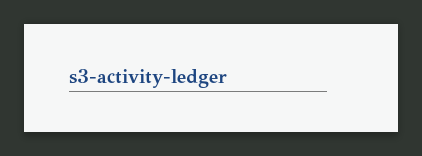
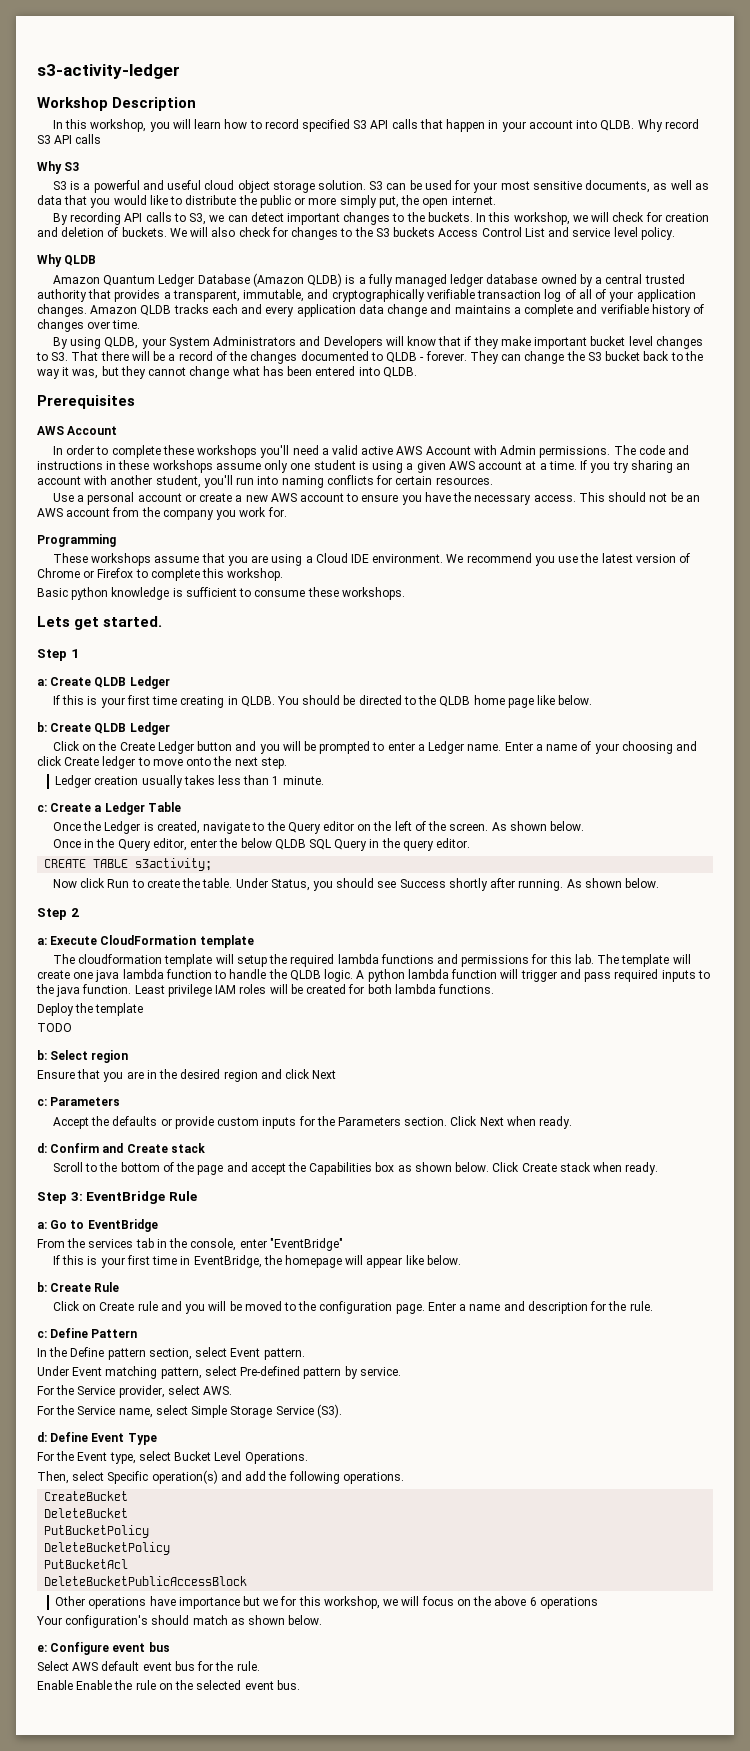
(227, 78) none -> [37,97,197,111] [52,119,699,132] [37,134,102,144] [37,161,80,174] [52,180,709,193] [37,195,496,208] [52,212,709,225] [37,227,675,240] [37,254,97,267] [52,273,685,287] [37,289,696,302] [37,304,705,317] [37,319,141,332] [52,336,703,349] [36,351,703,364] [37,366,417,379] [37,395,135,409] [37,426,118,435] [52,445,690,458] [37,460,691,473] [37,475,493,488] [52,492,700,505] [37,507,287,520] [37,534,116,547] [52,553,691,566] [37,568,284,581] [37,587,405,600] [37,616,163,630] [37,649,79,661] [37,676,170,689] [52,695,593,708] [37,722,170,735] [52,741,698,754] [37,756,287,769] [55,775,324,788] [37,802,181,815] [52,821,585,834] [52,838,471,851] [44,858,213,871] [52,878,660,891] [37,908,79,920] [37,935,254,948] [52,954,691,967] [37,969,710,982] [36,984,495,997] [37,1003,144,1016] [37,1023,72,1032] [37,1050,129,1063] [37,1069,337,1082] [37,1097,121,1106] [52,1116,573,1129] [37,1143,205,1153] [52,1162,659,1175] [37,1191,197,1204] [37,1219,158,1232] [37,1238,343,1251] [52,1255,461,1268] [37,1282,120,1292] [52,1301,653,1314] [37,1328,138,1338] [37,1347,305,1360] [37,1366,401,1379] [37,1385,233,1398] [37,1404,342,1418] [37,1432,157,1445] [37,1451,308,1464] [37,1470,404,1484] [44,1491,129,1501] [44,1508,129,1518] [44,1525,150,1538] [44,1542,171,1555] [44,1559,129,1569] [44,1576,248,1586] [55,1596,598,1609] [36,1615,323,1628] [37,1642,170,1655] [37,1661,260,1671] [37,1680,300,1690] // Workshop Description // In this workshop, you will learn how to record specified S3 API calls that happen in your account into QLDB. Why record S3 API calls // Why S3 // S3 is a powerful and useful cloud object storage solution. S3 can be used for your most sensitive documents, as well as data that you would like to distribute the public or more simply put, the open internet. // By recording API calls to S3, we can detect important changes to the buckets. In this workshop, we will check for creation and deletion of buckets. We will also check for changes to the S3 buckets Access Control List and service level policy. // Why QLDB // Amazon Quantum Ledger Database (Amazon QLDB) is a fully managed ledger database owned by a central trusted authority that provides a transparent, immutable, and cryptographically verifiable transaction log of all of your application changes. Amazon QLDB tracks each and every application data change and maintains a complete and verifiable history of changes over time. // By using QLDB, your System Administrators and Developers will know that if they make important bucket level changes to S3. That there will be a record of the changes documented to QLDB - forever. They can change the S3 bucket back to the way it was, but they cannot change what has been entered into QLDB. // Prerequisites // AWS Account // In order to complete these workshops you'll need a valid active AWS Account with Admin permissions. The code and instructions in these workshops assume only one student is using a given AWS account at a time. If you try sharing an account with another student, you'll run into naming conflicts for certain resources. // Use a personal account or create a new AWS account to ensure you have the necessary access. This should not be an AWS account from the company you work for. // Programming // These workshops assume that you are using a Cloud IDE environment. We recommend you use the latest version of Chrome or Firefox to complete this workshop. // Basic python knowledge is sufficient to consume these workshops. // Lets get started. // Step 1 // a: Create QLDB Ledger // If this is your first time creating in QLDB. You should be directed to the QLDB home page like below. // b: Create QLDB Ledger // Click on the Create Ledger button and you will be prompted to enter a Ledger name. Enter a name of your choosing and click Create ledger to move onto the next step. // Ledger creation usually takes less than 1 minute. // c: Create a Ledger Table // Once the Ledger is created, navigate to the Query editor on the left of the screen. As shown below. // Once in the Query editor, enter the below QLDB SQL Query in the query editor. // CREATE TABLE s3activity; // Now click Run to create the table. Under Status, you should see Success shortly after running. As shown below. // Step 2 // a: Execute CloudFormation template // The cloudformation template will setup the required lambda functions and permissions for this lab. The template will create one java lambda function to handle the QLDB logic. A python lambda function will trigger and pass required inputs to the java function. Least privilege IAM roles will be created for both lambda functions. // Deploy the template // TODO // b: Select region // Ensure that you are in the desired region and click Next // c: Parameters // Accept the defaults or provide custom inputs for the Parameters section. Click Next when ready. // d: Confirm and Create stack // Scroll to the bottom of the page and accept the Capabilities box as shown below. Click Create stack when ready. // Step 3: EventBridge Rule // a: Go to EventBridge // From the services tab in the console, enter "EventBridge" // If this is your first time in EventBridge, the homepage will appear like below. // b: Create Rule // Click on Create rule and you will be moved to the configuration page. Enter a name and description for the rule. // c: Define Pattern // In the Define pattern section, select Event pattern. // Under Event matching pattern, select Pre-defined pattern by service. // For the Service provider, select AWS. // For the Service name, select Simple Storage Service (S3). // d: Define Event Type // For the Event type, select Bucket Level Operations. // Then, select Specific operation(s) and add the following operations. // CreateBucket // DeleteBucket // PutBucketPolicy // DeleteBucketPolicy // PutBucketAcl // DeleteBucketPublicAccessBlock // Other operations have importance but we for this workshop, we will focus on the above 6 operations // Your configuration's should match as shown below. // e: Configure event bus // Select AWS default event bus for the rule. // Enable Enable the rule on the selected event bus.

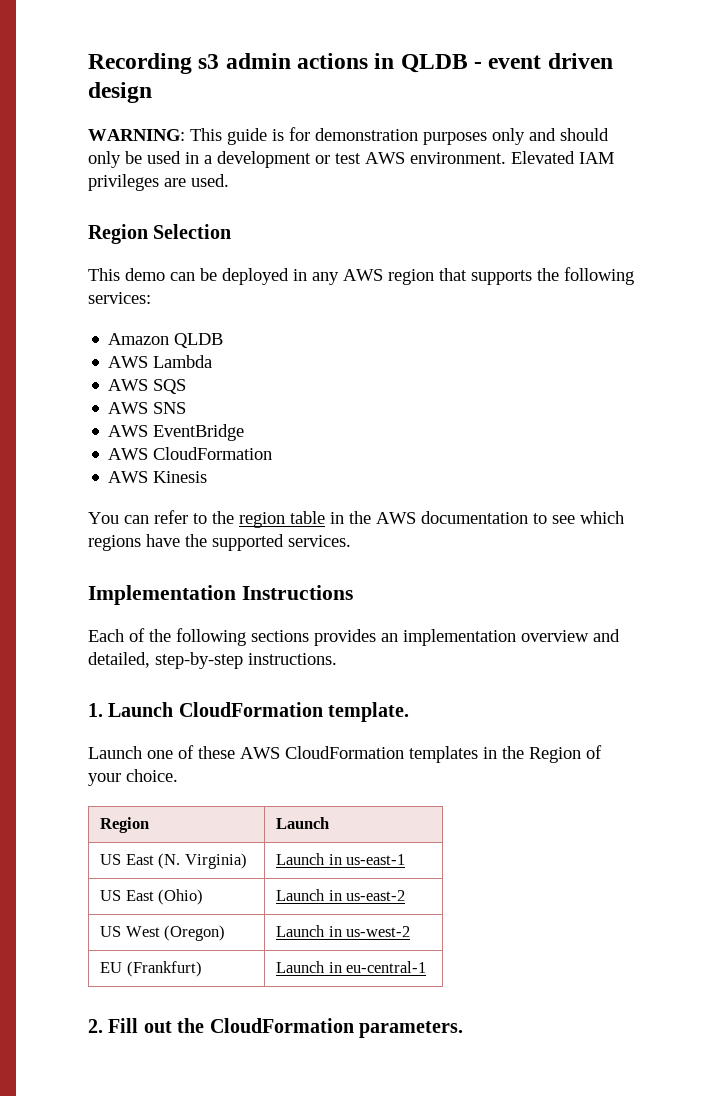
[37,64,180,79] [37,97,197,111] [52,119,699,132] [37,134,102,144] [37,161,80,174] [52,180,709,193] [37,195,496,208] [52,212,709,225] [37,227,675,240] [37,254,97,267] [52,273,685,287] [37,289,696,302] [37,304,705,317] [37,319,141,332] [52,336,703,349] [36,351,703,364] [37,366,417,379] [37,395,135,409] [37,426,118,435] [52,445,690,458] [37,460,691,473] [37,475,493,488] [52,492,700,505] [37,507,287,520] [37,534,116,547] [52,553,691,566] [37,568,284,581] [37,587,405,600] [37,616,163,630] [37,649,79,661] [37,676,170,689] [52,695,593,708] [37,722,170,735] [52,741,698,754] [37,756,287,769] [55,775,324,788] [37,802,181,815] [52,821,585,834] [52,838,471,851] [44,858,213,871] [52,878,660,891] [37,908,79,920] [37,935,254,948] [52,954,691,967] [37,969,710,982] [36,984,495,997] [37,1003,144,1016] [37,1023,72,1032] [37,1050,129,1063] [37,1069,337,1082] [37,1097,121,1106] [52,1116,573,1129] [37,1143,205,1153] [52,1162,659,1175] [37,1191,197,1204] [37,1219,158,1232] [37,1238,343,1251] [52,1255,461,1268] [37,1282,120,1292] [52,1301,653,1314] [37,1328,138,1338] [37,1347,305,1360] [37,1366,401,1379] [37,1385,233,1398] [37,1404,342,1418] [37,1432,157,1445] [37,1451,308,1464] [37,1470,404,1484] [44,1491,129,1501] [44,1508,129,1518] [44,1525,150,1538] [44,1542,171,1555] [44,1559,129,1569] [44,1576,248,1586] [55,1596,598,1609] [36,1615,323,1628] [37,1642,170,1655] [37,1661,260,1671] [37,1680,300,1690] s3-activity-ledger // Workshop Description // In this workshop, you will learn how to record specified S3 API calls that happen in your account into QLDB. Why record S3 API calls // Why S3 // S3 is a powerful and useful cloud object storage solution. S3 can be used for your most sensitive documents, as well as data that you would like to distribute the public or more simply put, the open internet. // By recording API calls to S3, we can detect important changes to the buckets. In this workshop, we will check for creation and deletion of buckets. We will also check for changes to the S3 buckets Access Control List and service level policy. // Why QLDB // Amazon Quantum Ledger Database (Amazon QLDB) is a fully managed ledger database owned by a central trusted authority that provides a transparent, immutable, and cryptographically verifiable transaction log of all of your application changes. Amazon QLDB tracks each and every application data change and maintains a complete and verifiable history of changes over time. // By using QLDB, your System Administrators and Developers will know that if they make important bucket level changes to S3. That there will be a record of the changes documented to QLDB - forever. They can change the S3 bucket back to the way it was, but they cannot change what has been entered into QLDB. // Prerequisites // AWS Account // In order to complete these workshops you'll need a valid active AWS Account with Admin permissions. The code and instructions in these workshops assume only one student is using a given AWS account at a time. If you try sharing an account with another student, you'll run into naming conflicts for certain resources. // Use a personal account or create a new AWS account to ensure you have the necessary access. This should not be an AWS account from the company you work for. // Programming // These workshops assume that you are using a Cloud IDE environment. We recommend you use the latest version of Chrome or Firefox to complete this workshop. // Basic python knowledge is sufficient to consume these workshops. // Lets get started. // Step 1 // a: Create QLDB Ledger // If this is your first time creating in QLDB. You should be directed to the QLDB home page like below. // b: Create QLDB Ledger // Click on the Create Ledger button and you will be prompted to enter a Ledger name. Enter a name of your choosing and click Create ledger to move onto the next step. // Ledger creation usually takes less than 1 minute. // c: Create a Ledger Table // Once the Ledger is created, navigate to the Query editor on the left of the screen. As shown below. // Once in the Query editor, enter the below QLDB SQL Query in the query editor. // CREATE TABLE s3activity; // Now click Run to create the table. Under Status, you should see Success shortly after running. As shown below. // Step 2 // a: Execute CloudFormation template // The cloudformation template will setup the required lambda functions and permissions for this lab. The template will create one java lambda function to handle the QLDB logic. A python lambda function will trigger and pass required inputs to the java function. Least privilege IAM roles will be created for both lambda functions. // Deploy the template // TODO // b: Select region // Ensure that you are in the desired region and click Next // c: Parameters // Accept the defaults or provide custom inputs for the Parameters section. Click Next when ready. // d: Confirm and Create stack // Scroll to the bottom of the page and accept the Capabilities box as shown below. Click Create stack when ready. // Step 3: EventBridge Rule // a: Go to EventBridge // From the services tab in the console, enter "EventBridge" // If this is your first time in EventBridge, the homepage will appear like below. // b: Create Rule // Click on Create rule and you will be moved to the configuration page. Enter a name and description for the rule. // c: Define Pattern // In the Define pattern section, select Event pattern. // Under Event matching pattern, select Pre-defined pattern by service. // For the Service provider, select AWS. // For the Service name, select Simple Storage Service (S3). // d: Define Event Type // For the Event type, select Bucket Level Operations. // Then, select Specific operation(s) and add the following operations. // CreateBucket // DeleteBucket // PutBucketPolicy // DeleteBucketPolicy // PutBucketAcl // DeleteBucketPublicAccessBlock // Other operations have importance but we for this workshop, we will focus on the above 6 operations // Your configuration's should match as shown below. // e: Configure event bus // Select AWS default event bus for the rule. // Enable Enable the rule on the selected event bus. -> [88,53,613,74] [88,82,152,103] [88,127,609,145] [88,151,614,168] [88,174,229,191] [88,224,232,244] [88,267,634,285] [88,292,151,304] [108,333,224,348] [108,355,213,368] [108,379,187,394] [108,402,187,414] [108,424,245,441] [108,447,273,460] [108,471,208,483] [88,510,624,528] [88,534,351,551] [88,585,353,605] [88,628,620,646] [88,652,337,669] [88,702,410,722] [88,745,602,763] [88,769,178,786] [100,817,150,833] [276,817,330,829] [100,853,247,869] [276,853,406,865] [100,889,204,905] [276,889,406,901] [100,925,226,941] [276,925,411,937] [100,961,202,977] [276,961,427,973] [88,1018,463,1038] Recording s3 admin actions in QLDB - event driven design // WARNING: This guide is for demonstration purposes only and should only be used in a development or test AWS environment. Elevated IAM privileges are used. // Region Selection // This demo can be deployed in any AWS region that supports the following services: // Amazon QLDB // AWS Lambda // AWS SQS // AWS SNS // AWS EventBridge // AWS CloudFormation // AWS Kinesis // You can refer to the region table in the AWS documentation to see which regions have the supported services. // Implementation Instructions // Each of the following sections provides an implementation overview and detailed, step-by-step instructions. // 1. Launch CloudFormation template. // Launch one of these AWS CloudFormation templates in the Region of your choice. // Region | Launch // US East (N. Virginia) | Launch in us-east-1 // US East (Ohio) | Launch in us-east-2 // US West (Oregon) | Launch in us-west-2 // EU (Frankfurt) | Launch in eu-central-1 // 2. Fill out the CloudFormation parameters.

